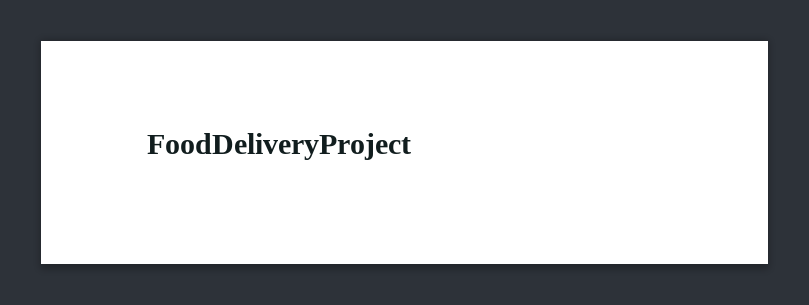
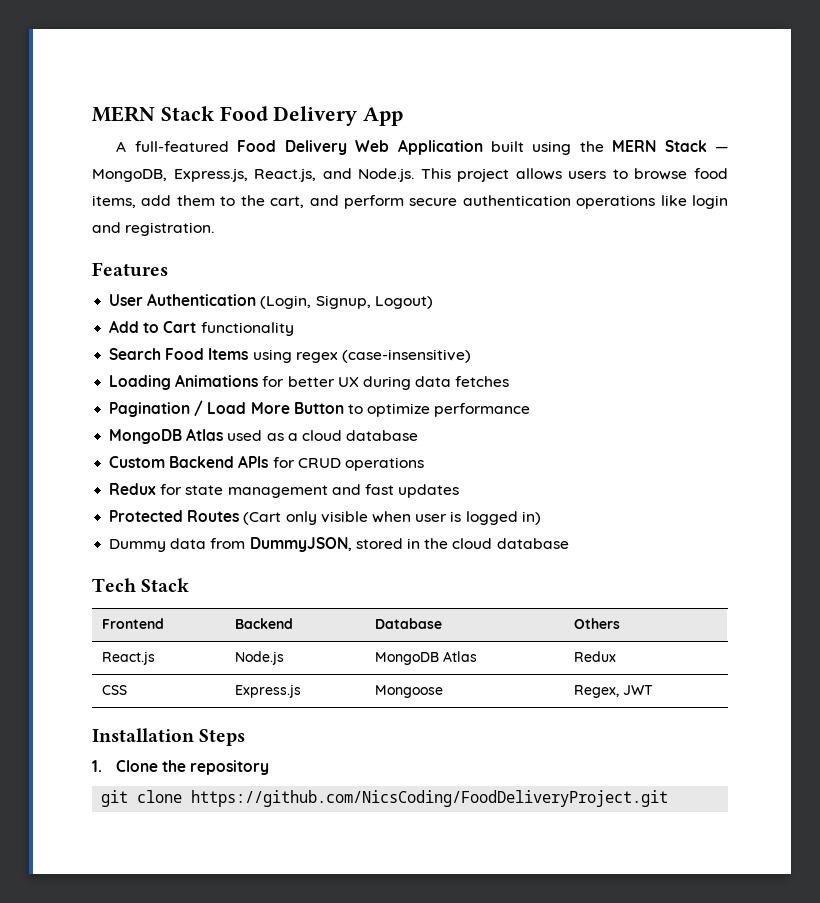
[147,133,411,160] FoodDeliveryProject -> [92,106,404,126] [116,139,728,155] [92,168,728,182] [92,195,728,209] [92,222,215,236] [92,262,168,277] [109,293,433,309] [109,320,294,336] [109,348,471,363] [109,374,510,390] [109,400,531,417] [109,428,419,444] [109,455,424,471] [109,483,460,498] [109,510,541,525] [109,537,569,552] [92,578,190,592] [101,618,164,629] [234,618,293,629] [374,618,442,629] [573,618,620,629] [101,651,155,665] [234,651,284,665] [374,651,477,665] [573,651,616,662] [101,685,127,695] [234,684,301,698] [374,685,443,698] [573,685,653,698] [92,728,246,746] [92,760,270,775] [101,790,669,807] MERN Stack Food Delivery App // A full-featured Food Delivery Web Application built using the MERN Stack — MongoDB, Express.js, React.js, and Node.js. This project allows users to browse food items, add them to the cart, and perform secure authentication operations like login and registration. // Features // User Authentication (Login, Signup, Logout) // Add to Cart functionality // Search Food Items using regex (case-insensitive) // Loading Animations for better UX during data fetches // Pagination / Load More Button to optimize performance // MongoDB Atlas used as a cloud database // Custom Backend APIs for CRUD operations // Redux for state management and fast updates // Protected Routes (Cart only visible when user is logged in) // Dummy data from DummyJSON, stored in the cloud database // Tech Stack // Frontend | Backend | Database | Others // React.js | Node.js | MongoDB Atlas | Redux // CSS | Express.js | Mongoose | Regex, JWT // Installation Steps // 1. Clone the repository // git clone https://github.com/NicsCoding/FoodDeliveryProject.git

